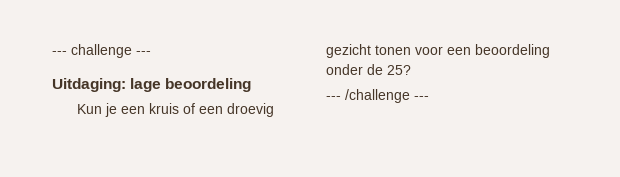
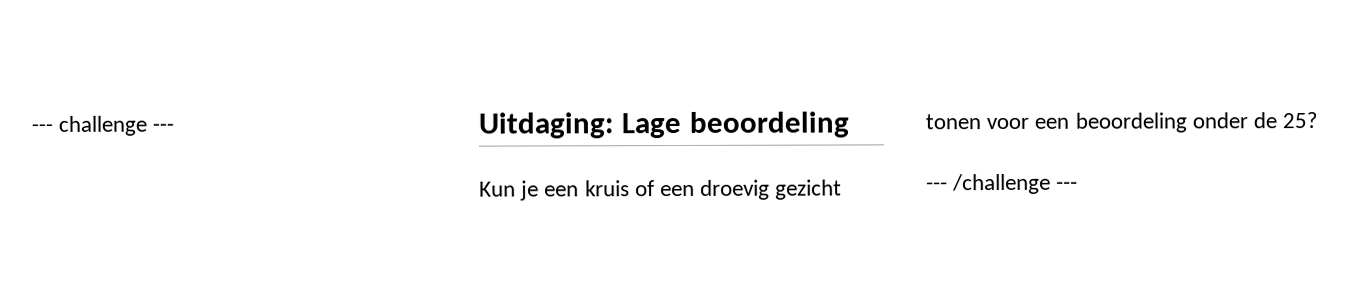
[130,78,162,92] lage -> [621,112,682,139] Lage

